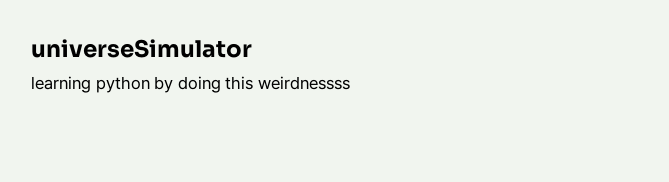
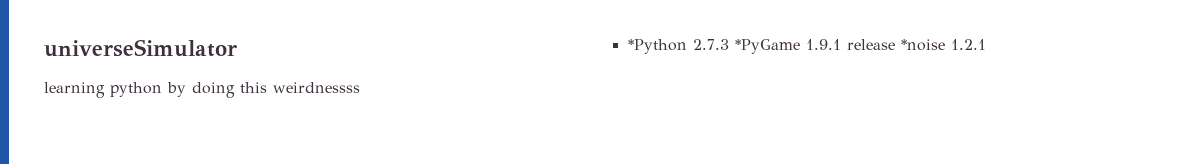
(350, 83) none -> [627,39,986,54] // *Python 2.7.3 *PyGame 1.9.1 release *noise 1.2.1

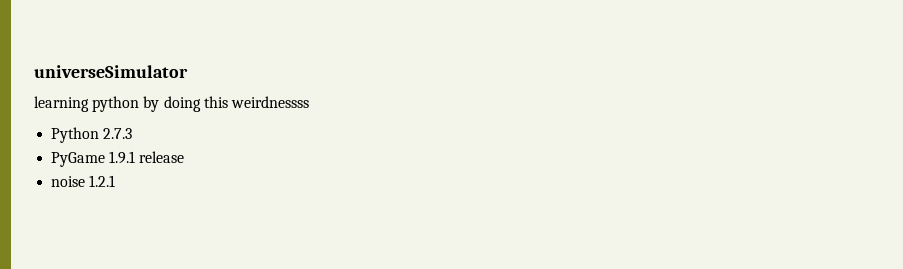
[627,39,687,54] *Python -> [51,127,100,143] Python
[734,39,800,54] *PyGame -> [51,152,106,167] // PyGame
[900,39,945,51] *noise -> [51,176,86,187] // noise

